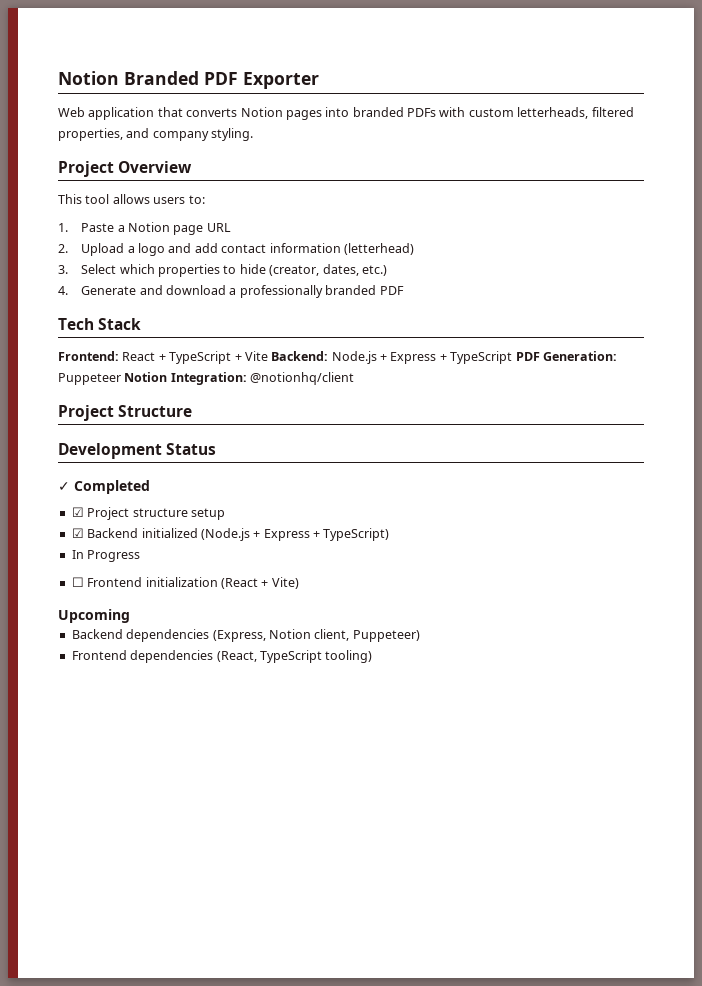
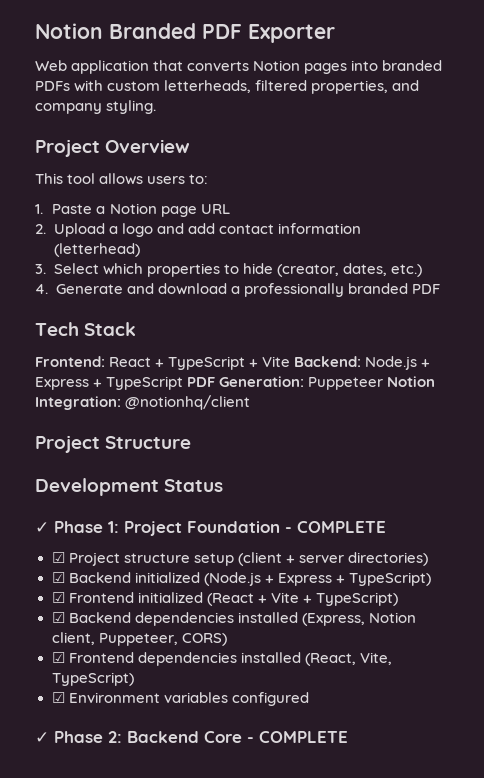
[74,480,150,494] Completed -> [54,521,386,536] Phase 1: Project Foundation - COMPLETE
(225, 514) none -> [237,552,428,566] (client + server directories)
[71,550,141,562] [71,577,299,589] [58,609,130,623] In Progress // ☐ Frontend initialization (React + Vite) // Upcoming // -> [51,592,398,606] [51,612,65,623] ☑ Frontend initialized (React + Vite + TypeScript) // ☑
(210, 635) none -> [237,612,298,623] installed
[352,630,420,642] [71,650,373,663] Puppeteer) // Frontend dependencies (React, TypeScript tooling) -> [98,633,227,646] [51,652,392,666] [51,672,134,686] [51,692,309,706] [35,731,348,743] Puppeteer, CORS) // ☑ Frontend dependencies installed (React, Vite, TypeScript) // ☑ Environment variables configured // ✓ Phase 2: Backend Core - COMPLETE

